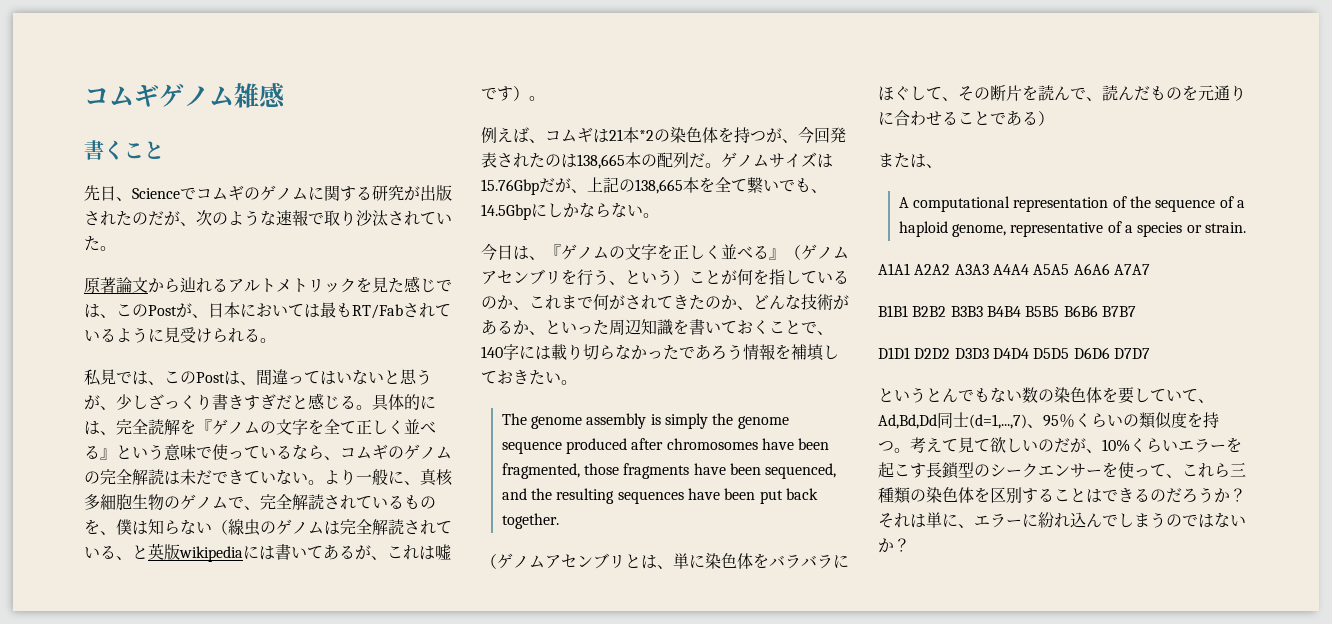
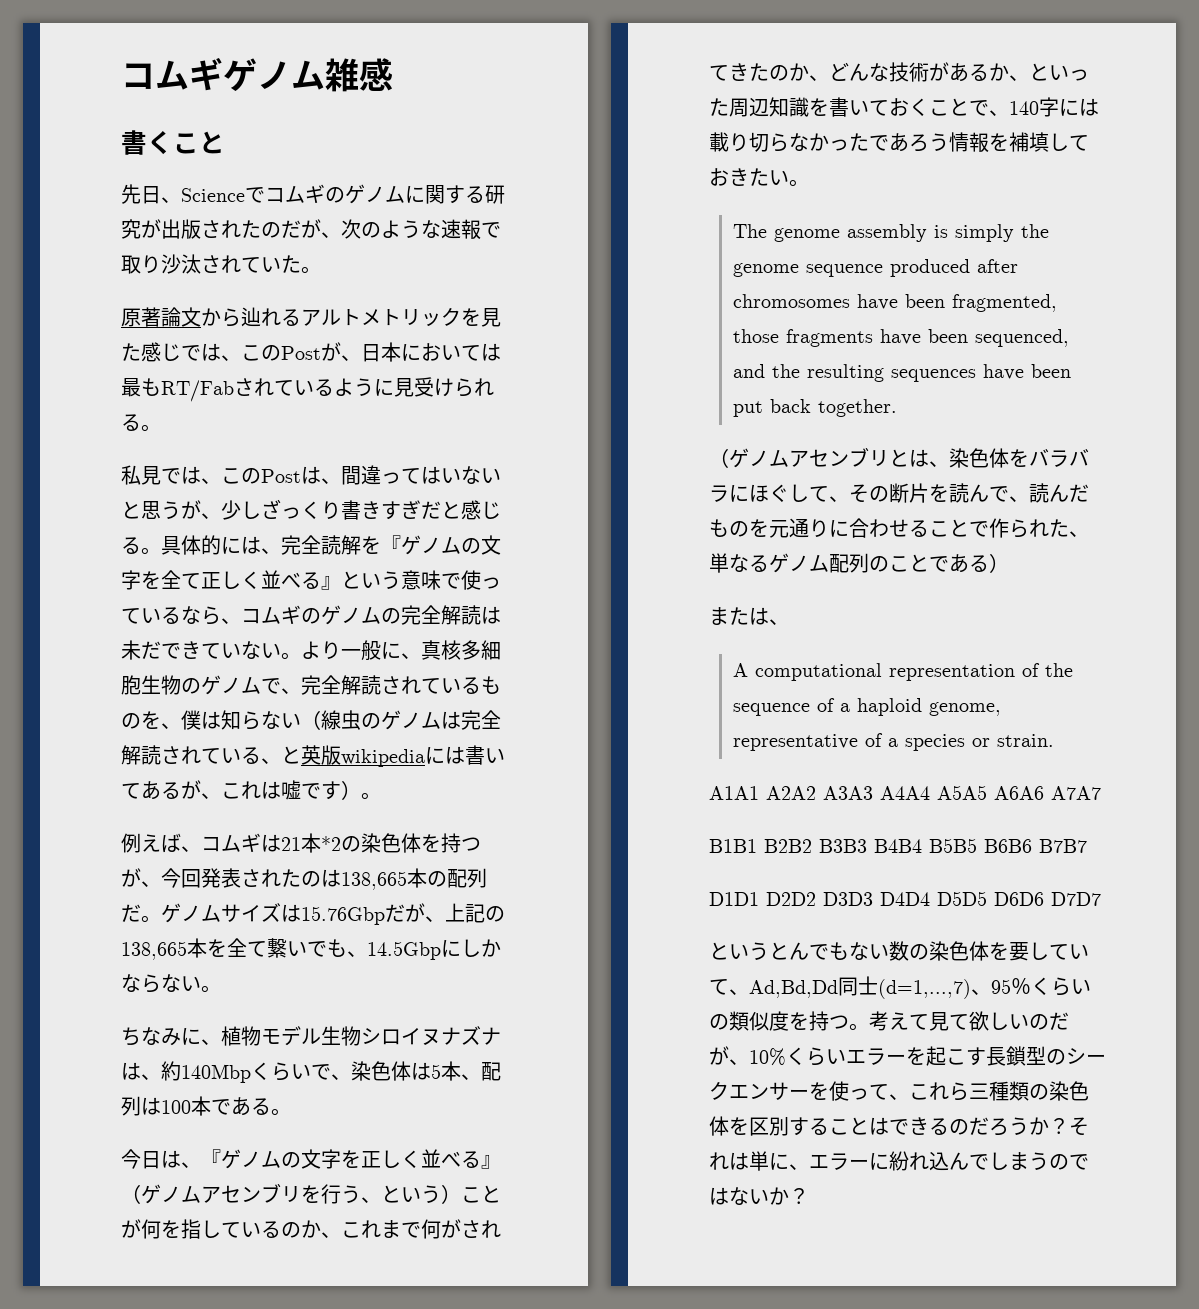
(659, 215) none -> [121,1026,501,1046] [121,1061,501,1083] [121,1096,291,1116] // ちなみに、植物モデル生物シロイヌナズナは、約140Mbpくらいで、染色体は5本、配列は100本である。
[673,553,705,569] 単に -> (949, 464) none
(1006, 118) none -> [989,518,1089,538] [709,553,949,573] 作られた、単なるゲノム配列のことで

